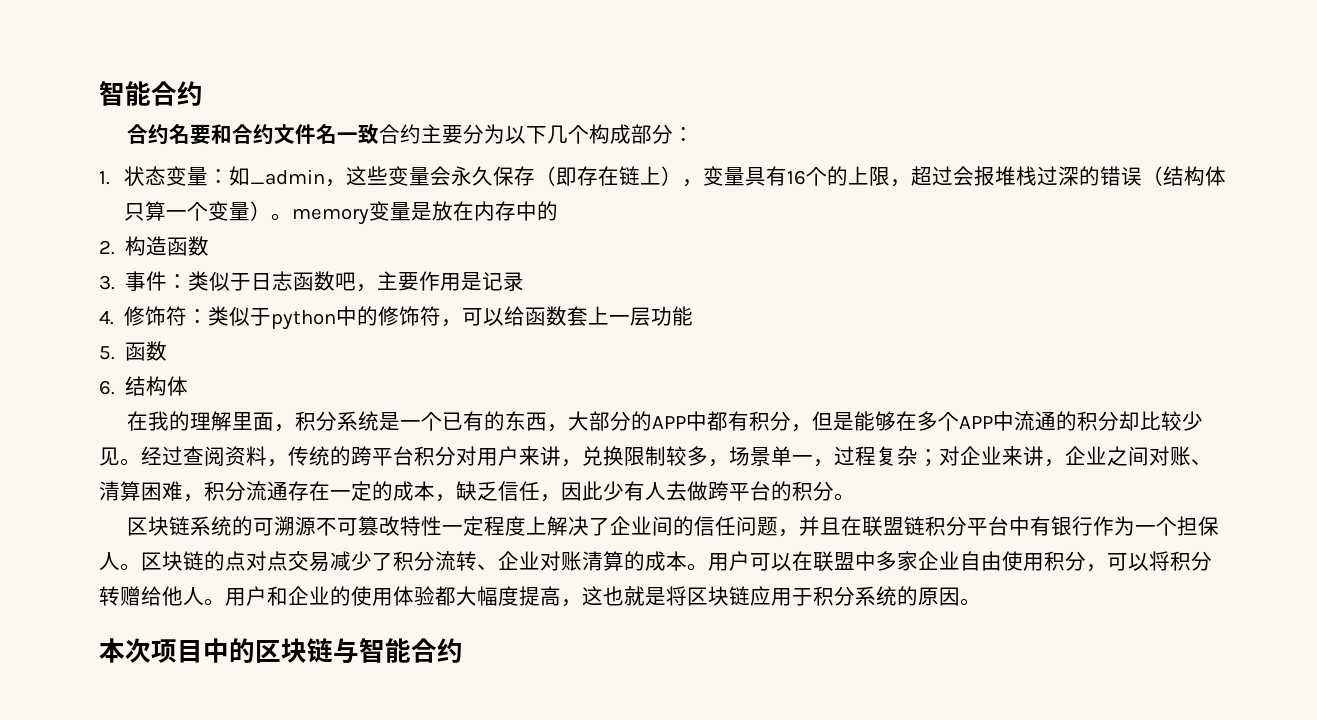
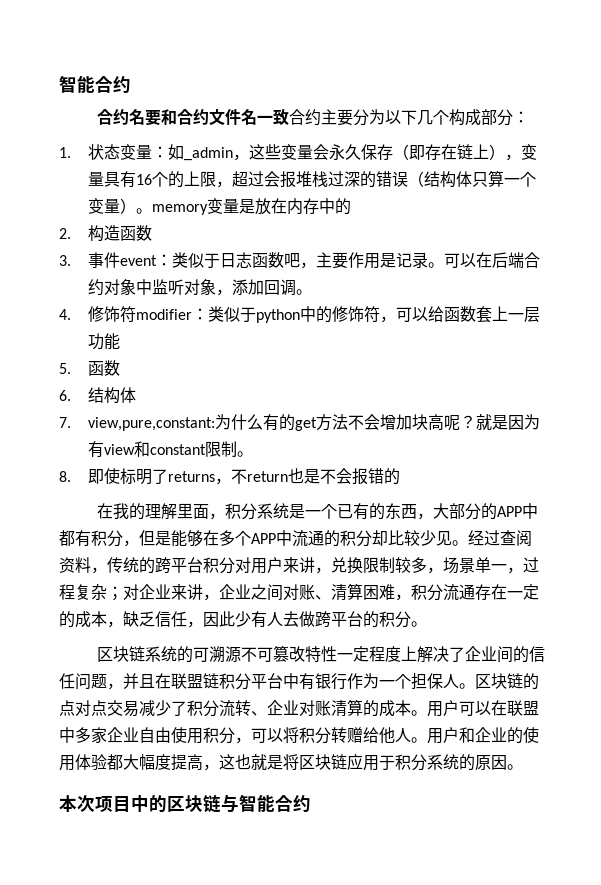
(168, 281) none -> [120,255,158,266] event
(525, 281) none -> [428,252,541,268] [88,279,313,296] 。可以在后端合约对象中监听对象，添加回调。
(188, 316) none -> [136,309,193,320] modifier
(189, 386) none -> [59,414,541,431] [88,441,254,458] [59,468,401,485] // 7. view,pure,constant:为什么有的get方法不会增加块高呢？就是因为有view和constant限制。 // 8.即使标明了returns，不return也是不会报错的

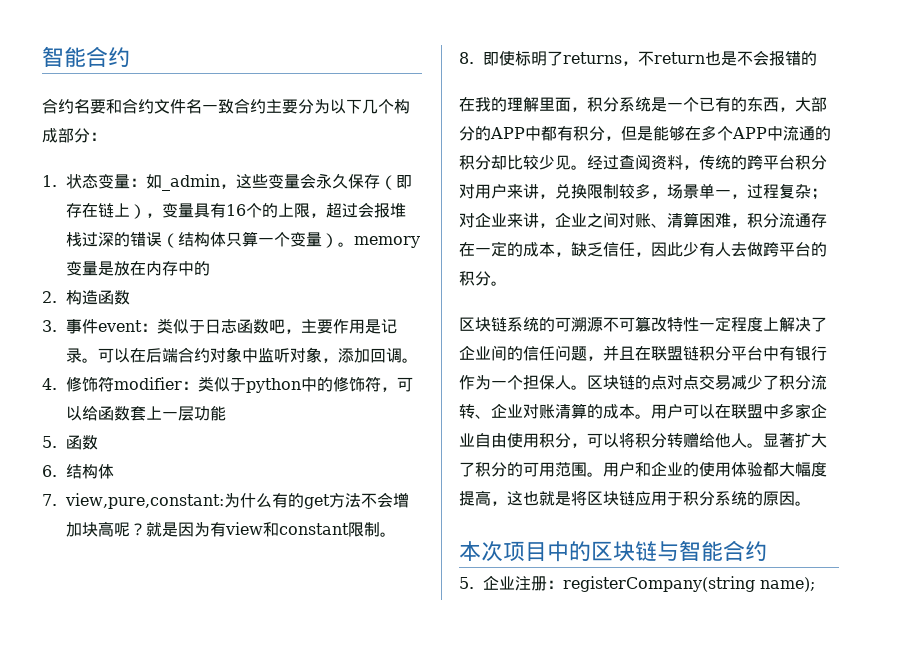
(427, 740) none -> [763,433,827,448] [459,462,603,477] 显著扩大了积分的可用范围。
(311, 803) none -> [459,575,816,592] // 5.企业注册：registerCompany(string name);

